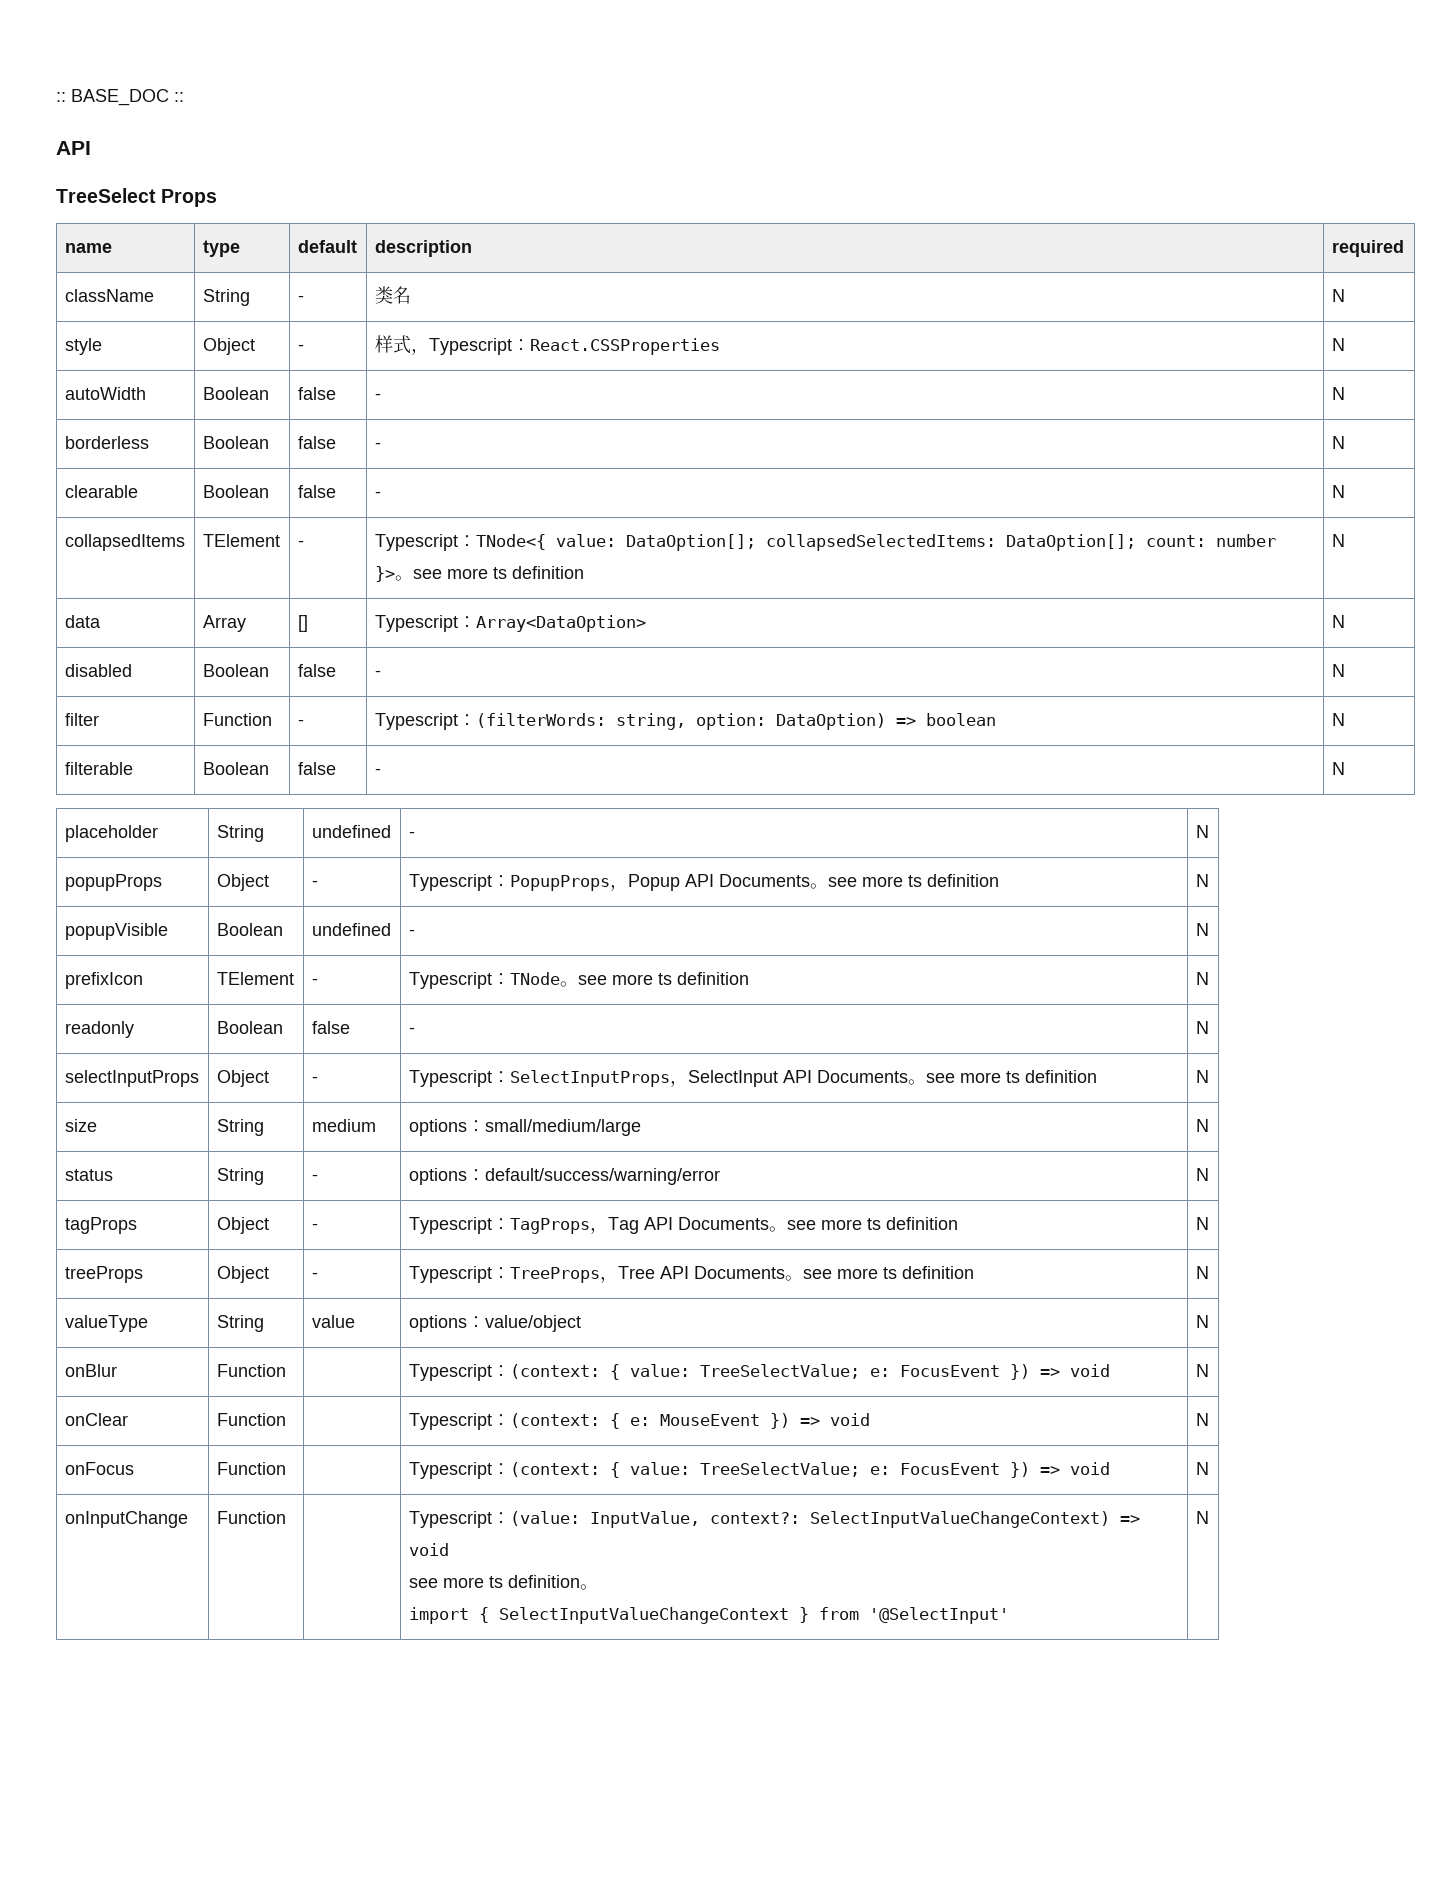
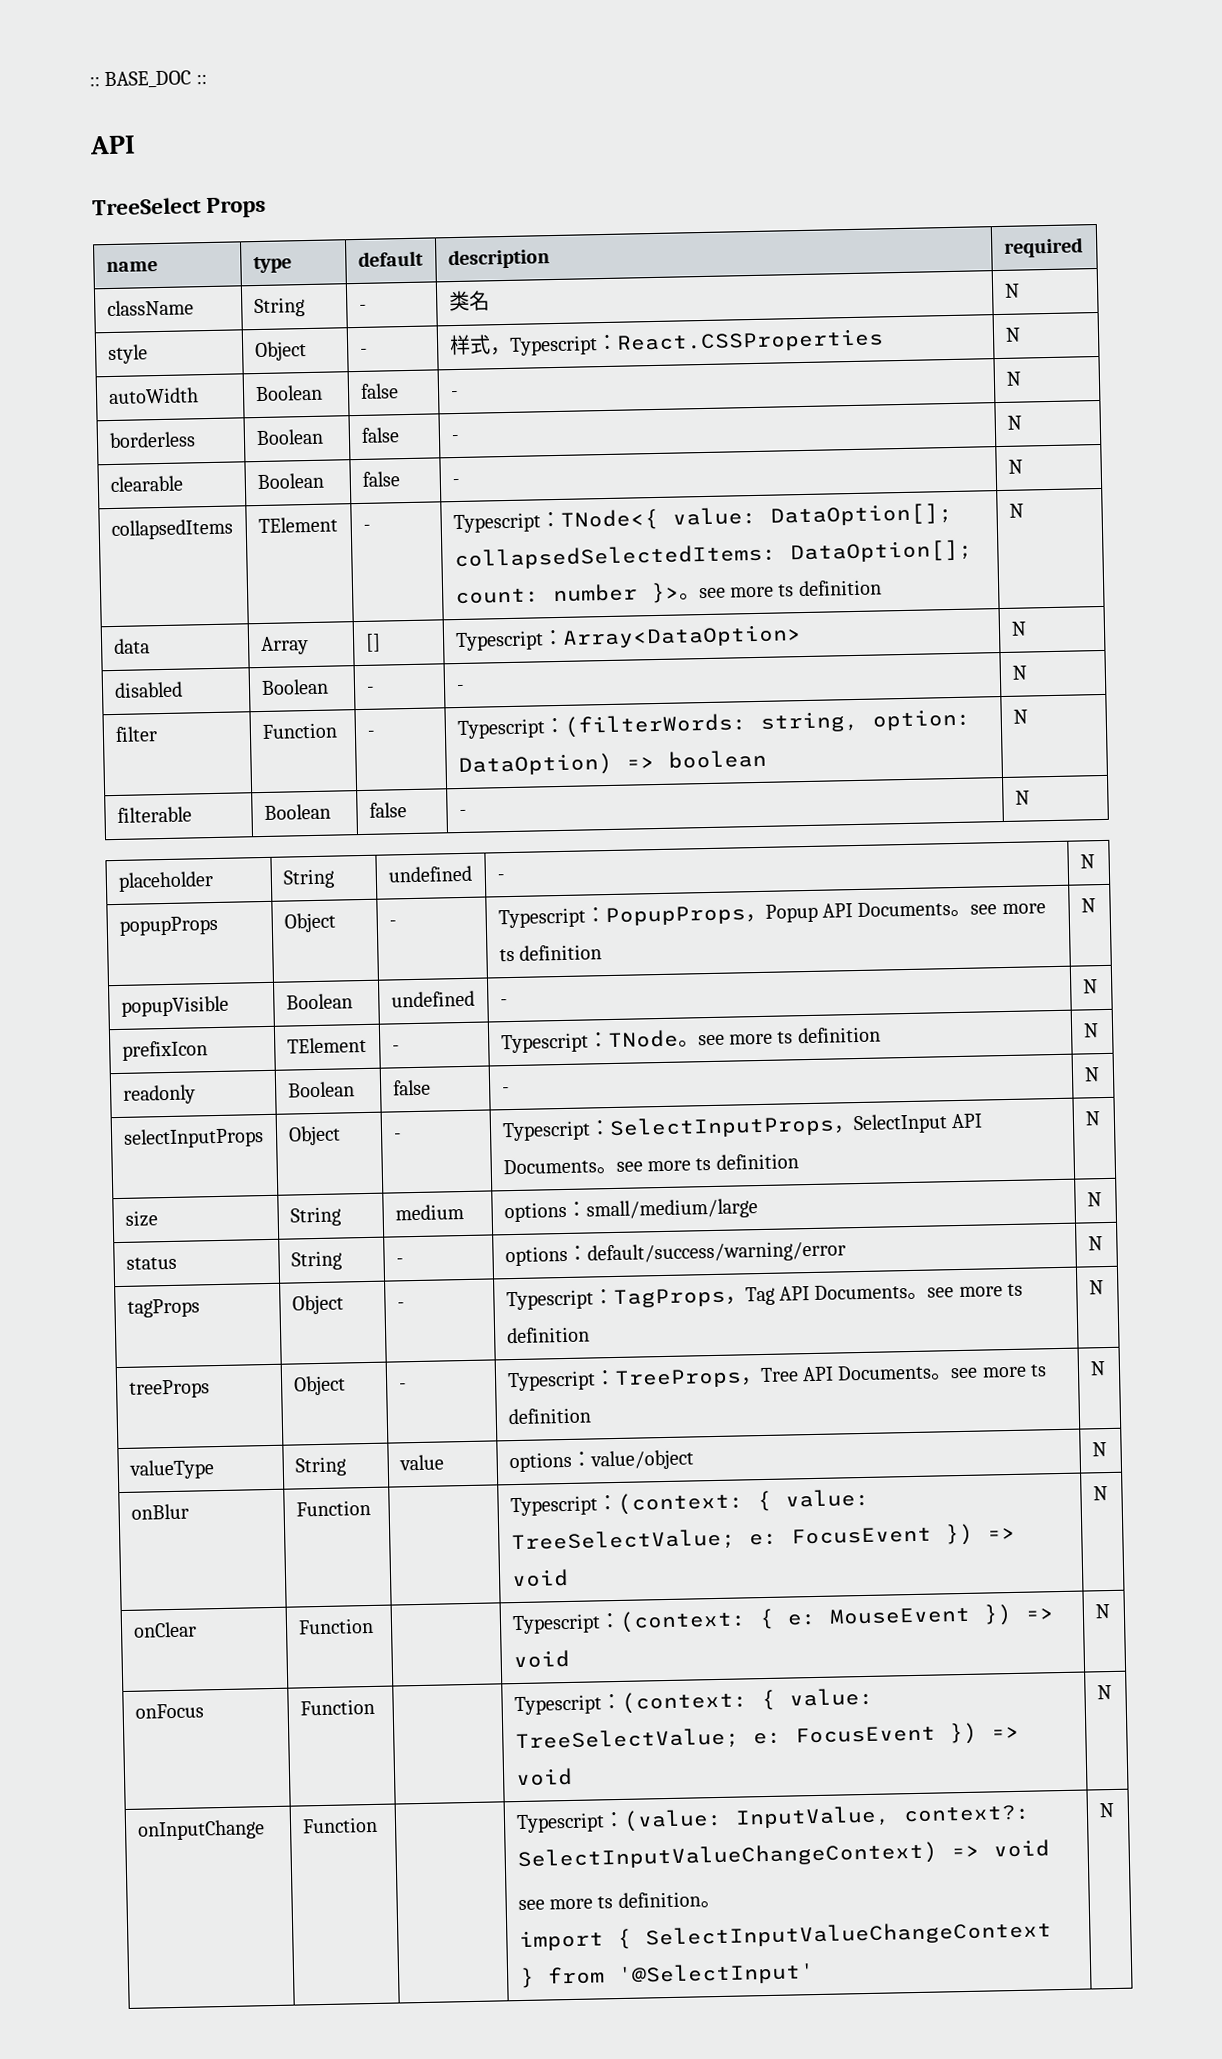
[297,664,336,677] false -> [366,686,375,693] -

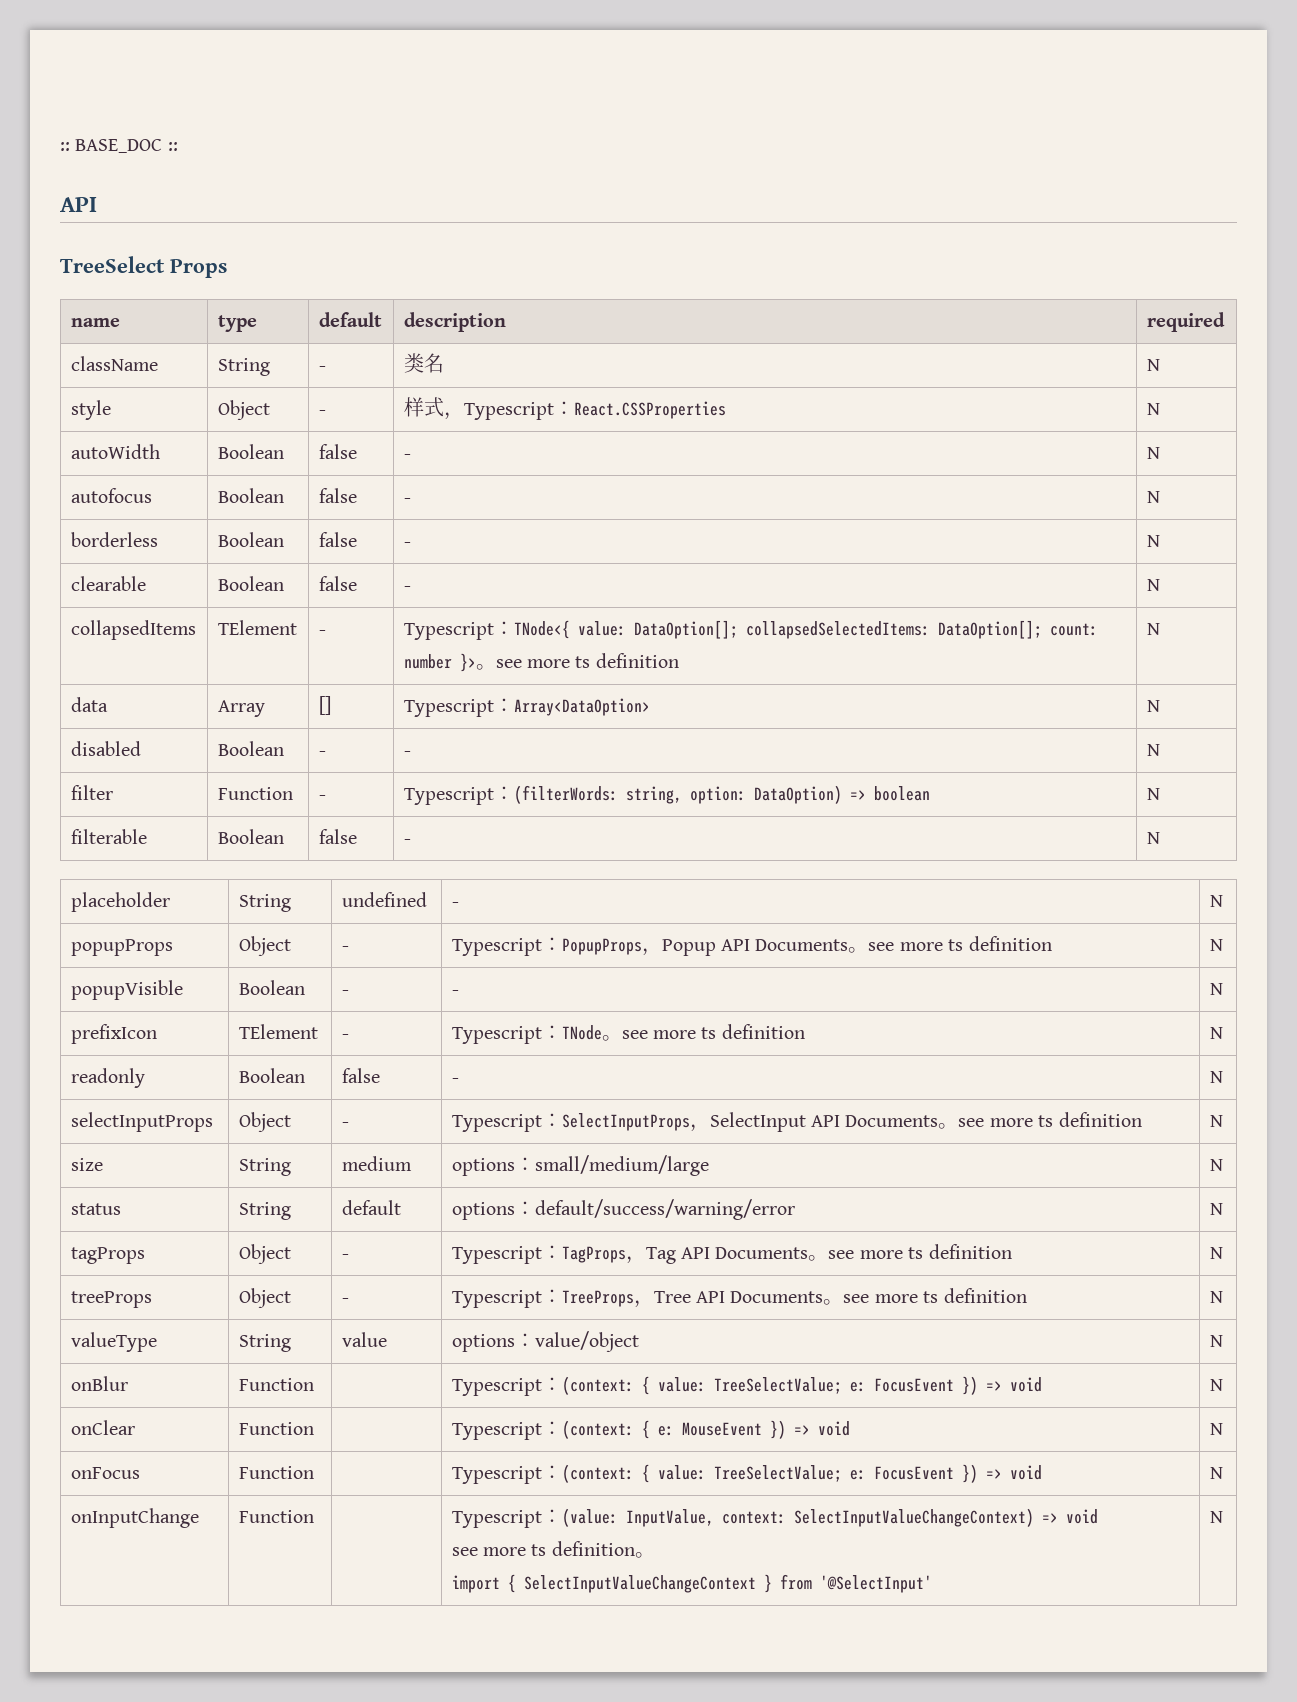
(1022, 378) none -> [70,488,152,503] [217,488,284,503] [318,488,357,503] [403,498,411,503] [1146,491,1160,503] // autofocus | Boolean | false | - | N
[390,990,475,1008] undefined -> [341,990,349,995] -
[395,1258,404,1265] - -> [341,1200,401,1215] default
[902,1804,1031,1823] context?: -> [721,1511,786,1524] context:

